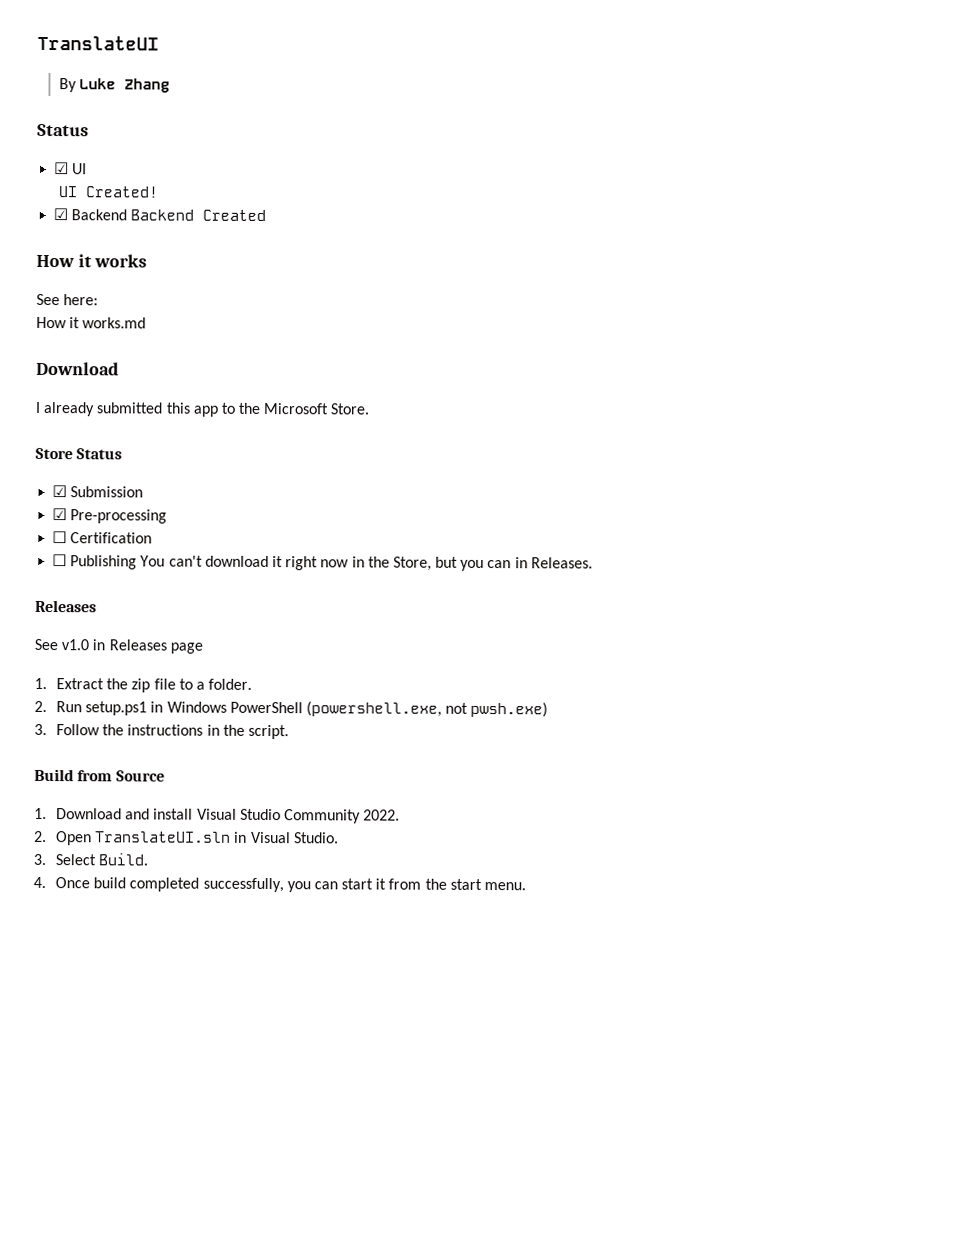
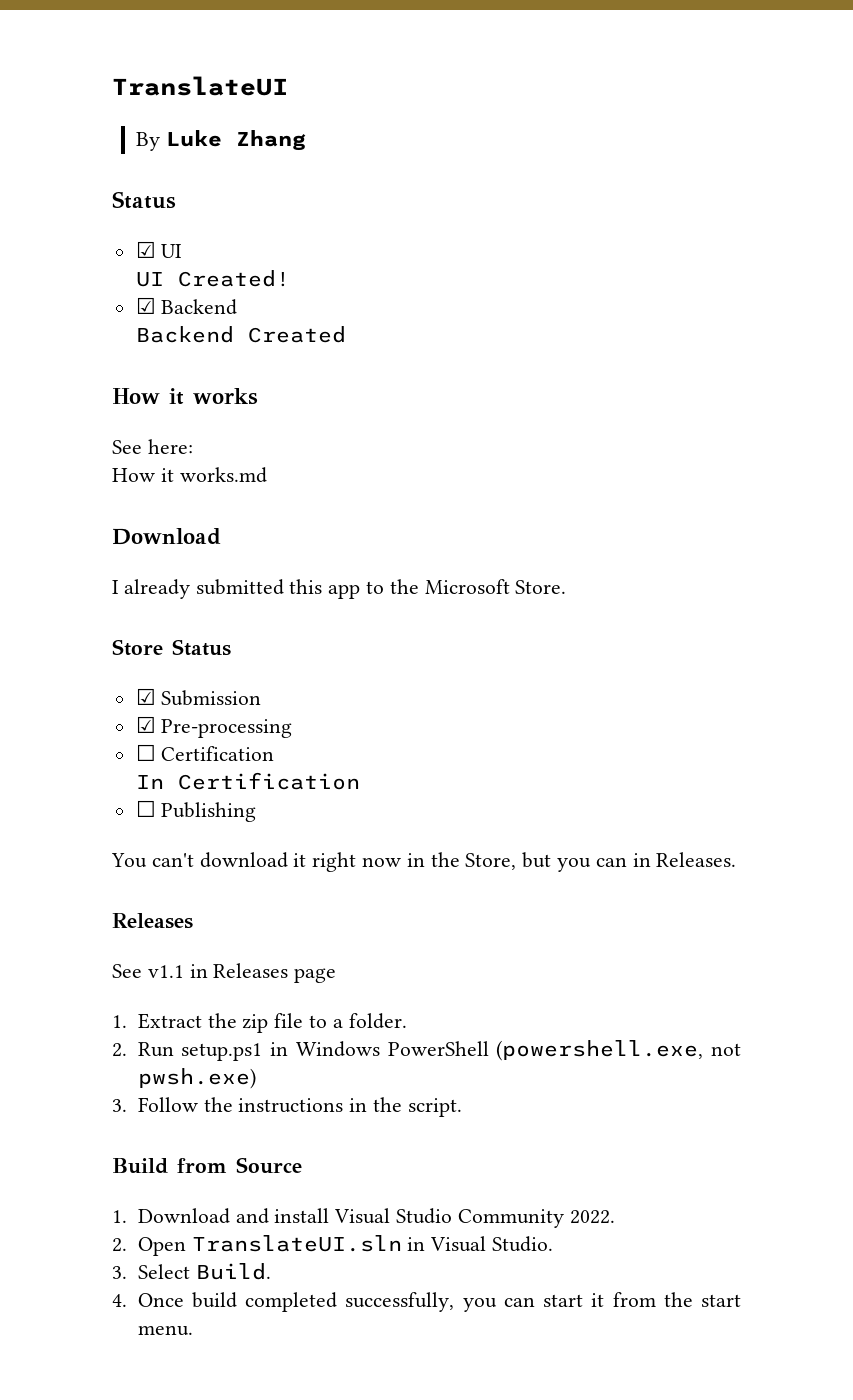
(128, 215) none -> (238, 307) //
(153, 538) none -> [136,772,361,790] // In Certification
(138, 562) none -> (257, 812) //
[61,639,90,651] v1.0 -> [147,965,184,978] v1.1

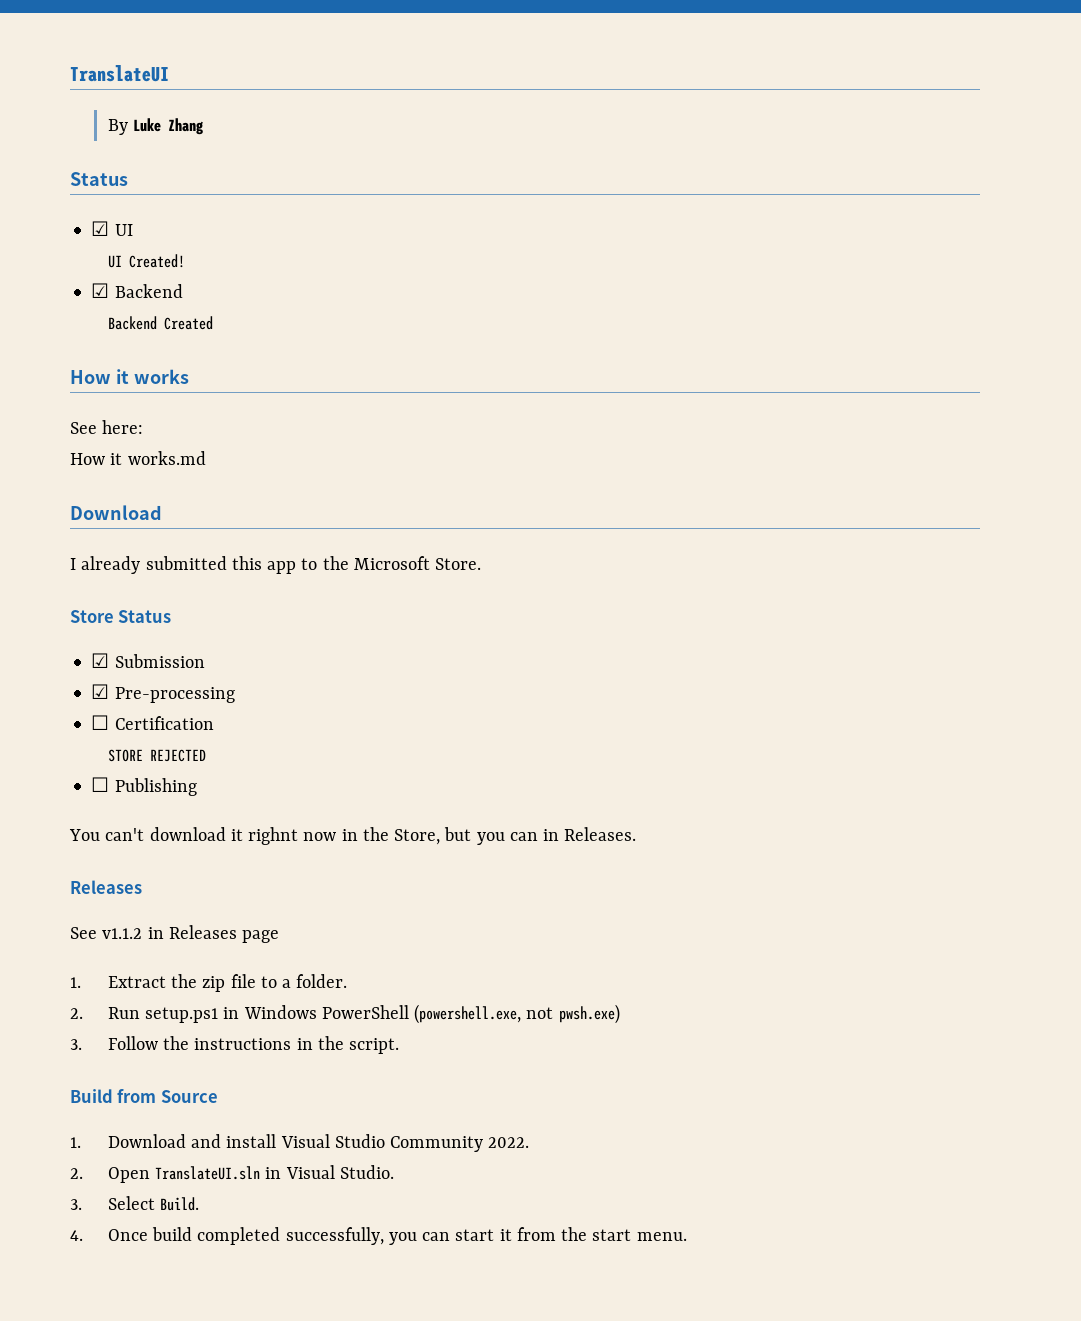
[136,772,361,790] In Certification -> [107,749,206,762] STORE REJECTED
[312,852,357,872] right -> [248,827,299,845] righnt
[147,965,184,978] v1.1 -> [102,928,143,939] v1.1.2

